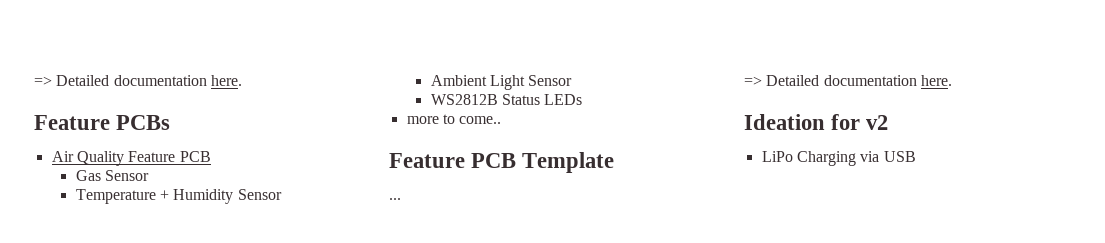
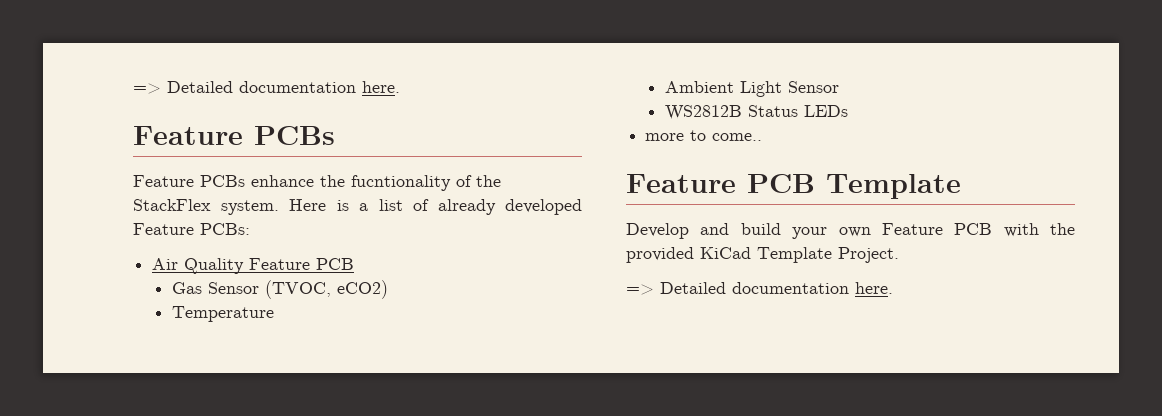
(171, 122) none -> [133,175,501,191] [133,199,582,215] [133,223,250,235] // Feature PCBs enhance the fucntionality of the StackFlex system. Here is a list of already developed Feature PCBs:
(150, 175) none -> [264,280,388,299] (TVOC, eCO2)
[160,189,282,204] + Humidity Sensor -> (274, 314) none
[389,198,401,200] [744,75,952,86] [744,114,889,130] [761,151,916,166] ... // => Detailed documentation here. // Ideation for v2 // LiPo Charging via USB -> [626,223,1075,239] [626,247,899,263] [626,282,893,295] Develop and build your own Feature PCB with the provided KiCad Template Project. // => Detailed documentation here.

